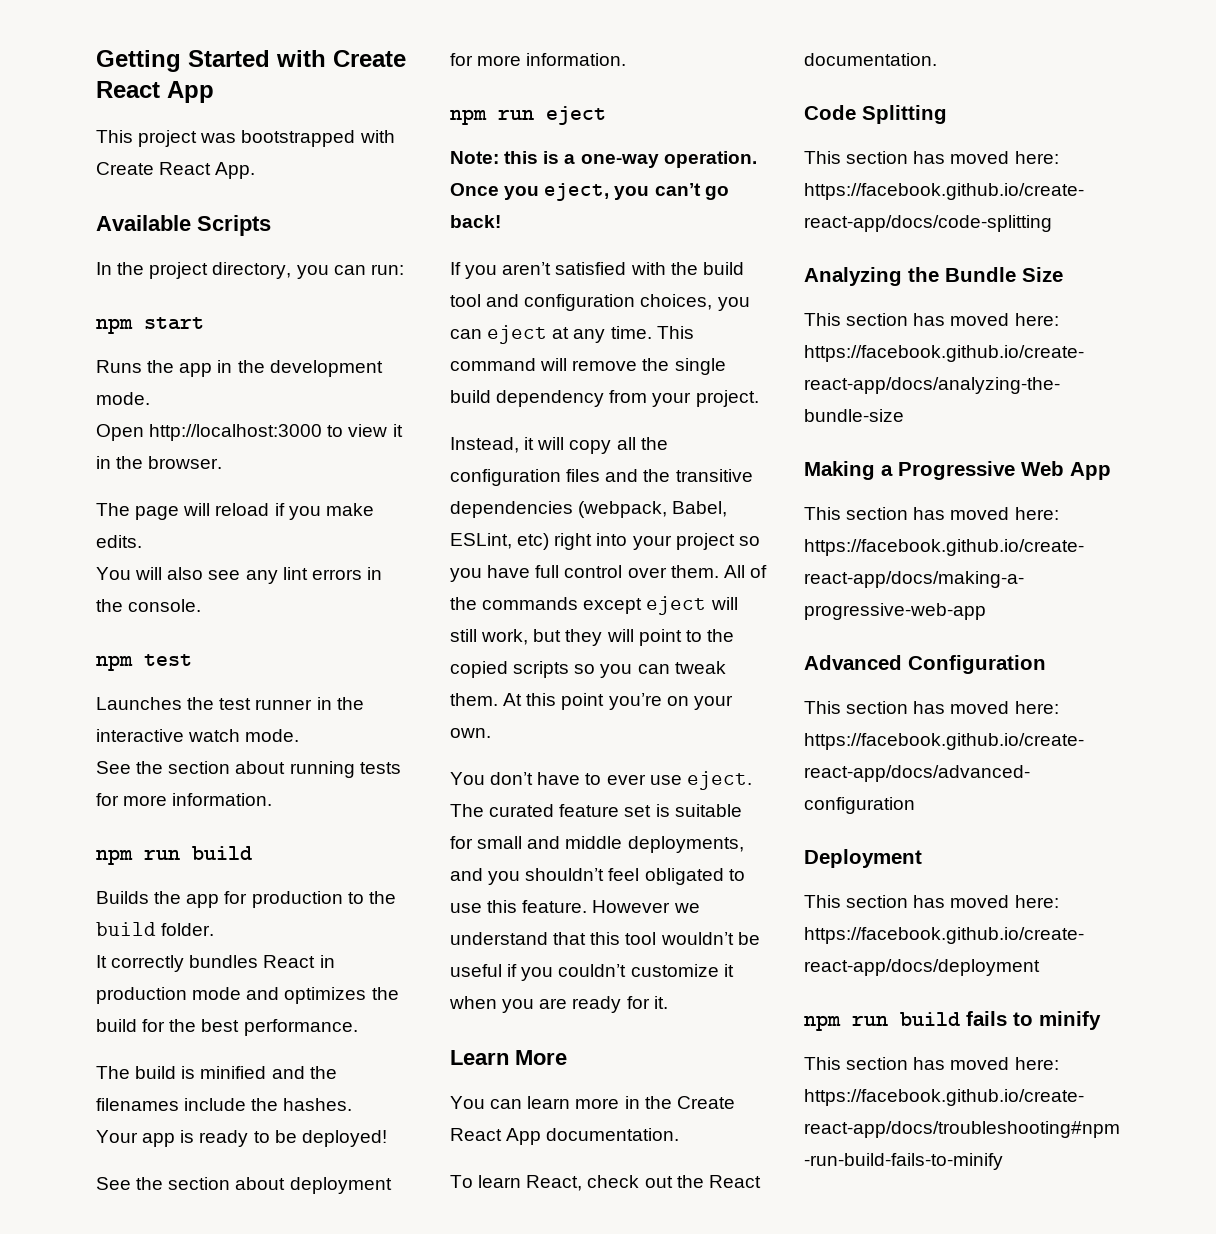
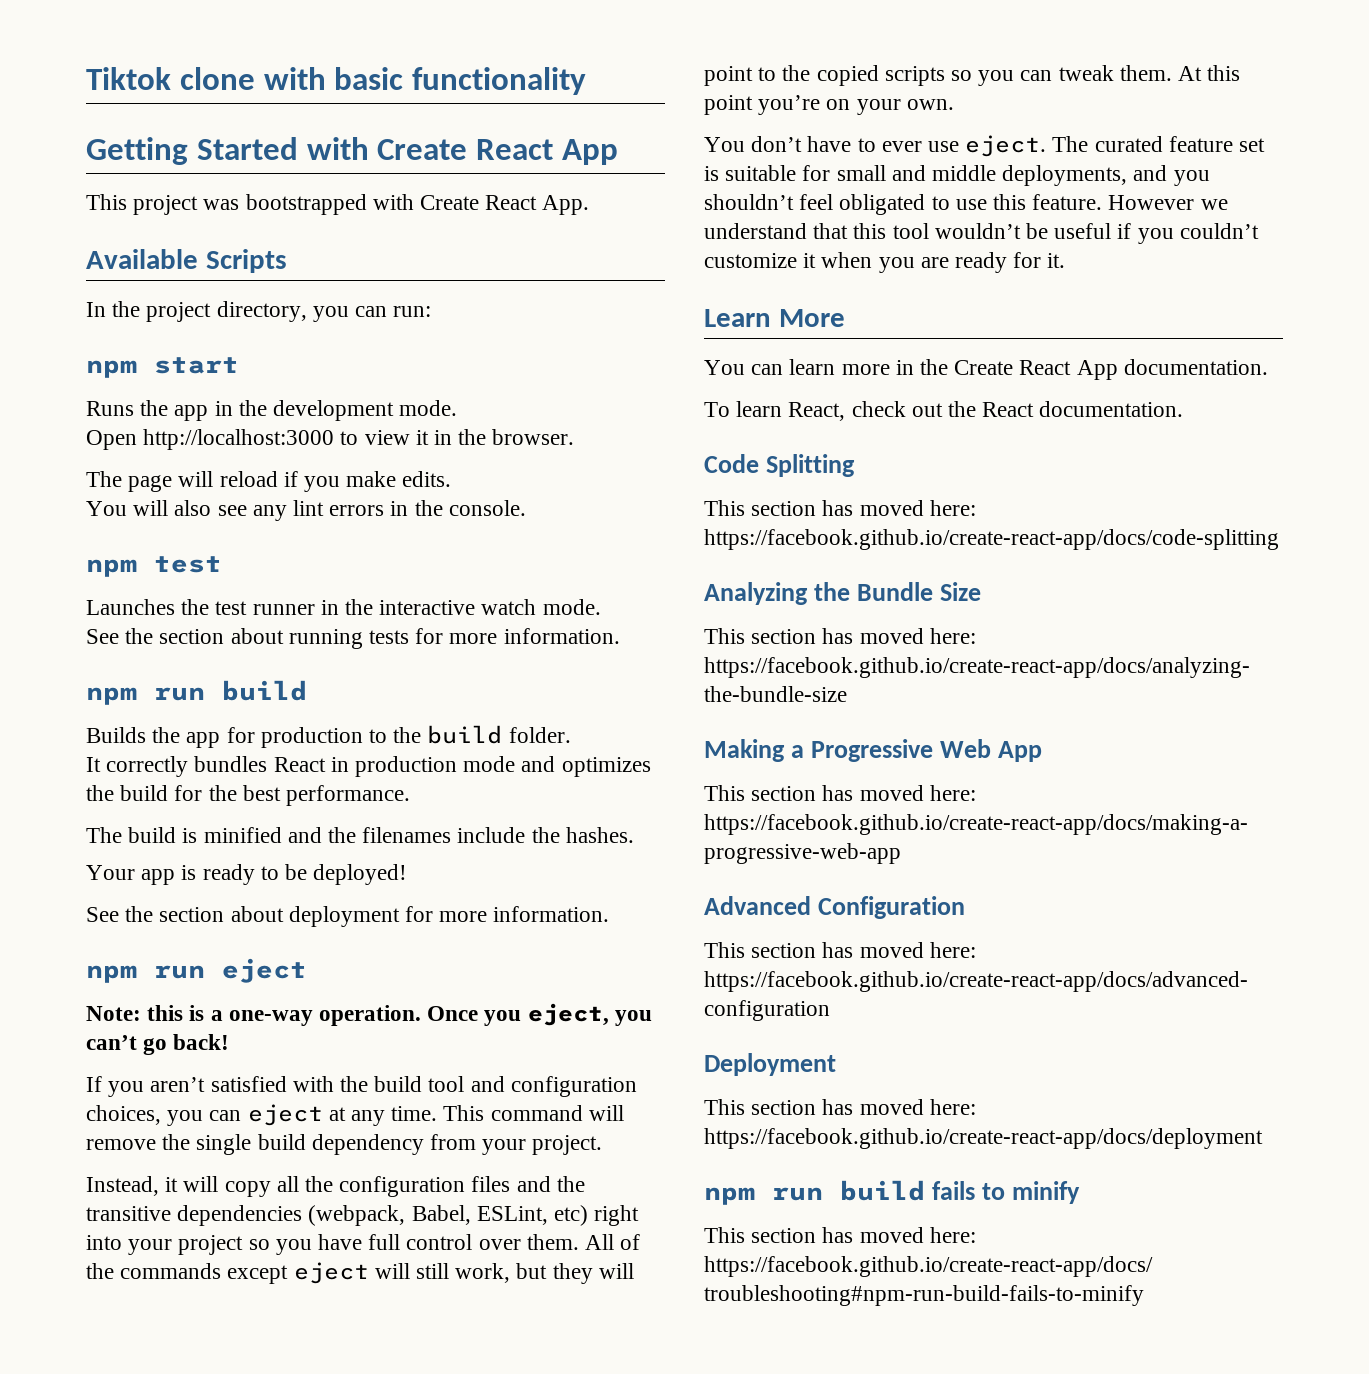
(96, 61) none -> [86,67,587,95] Tiktok clone with basic functionality //

